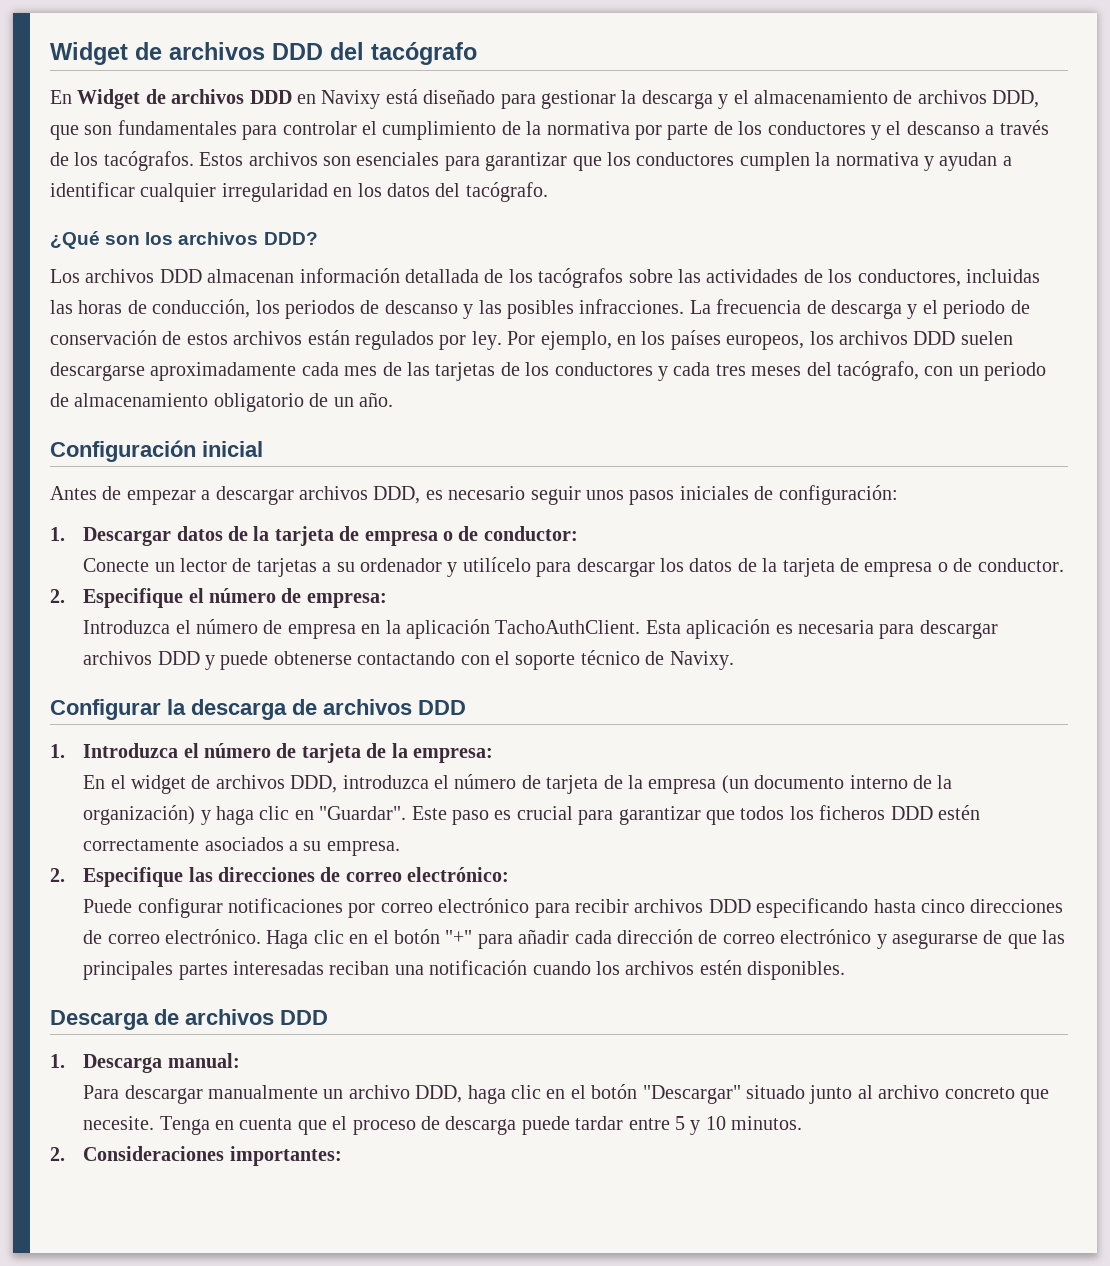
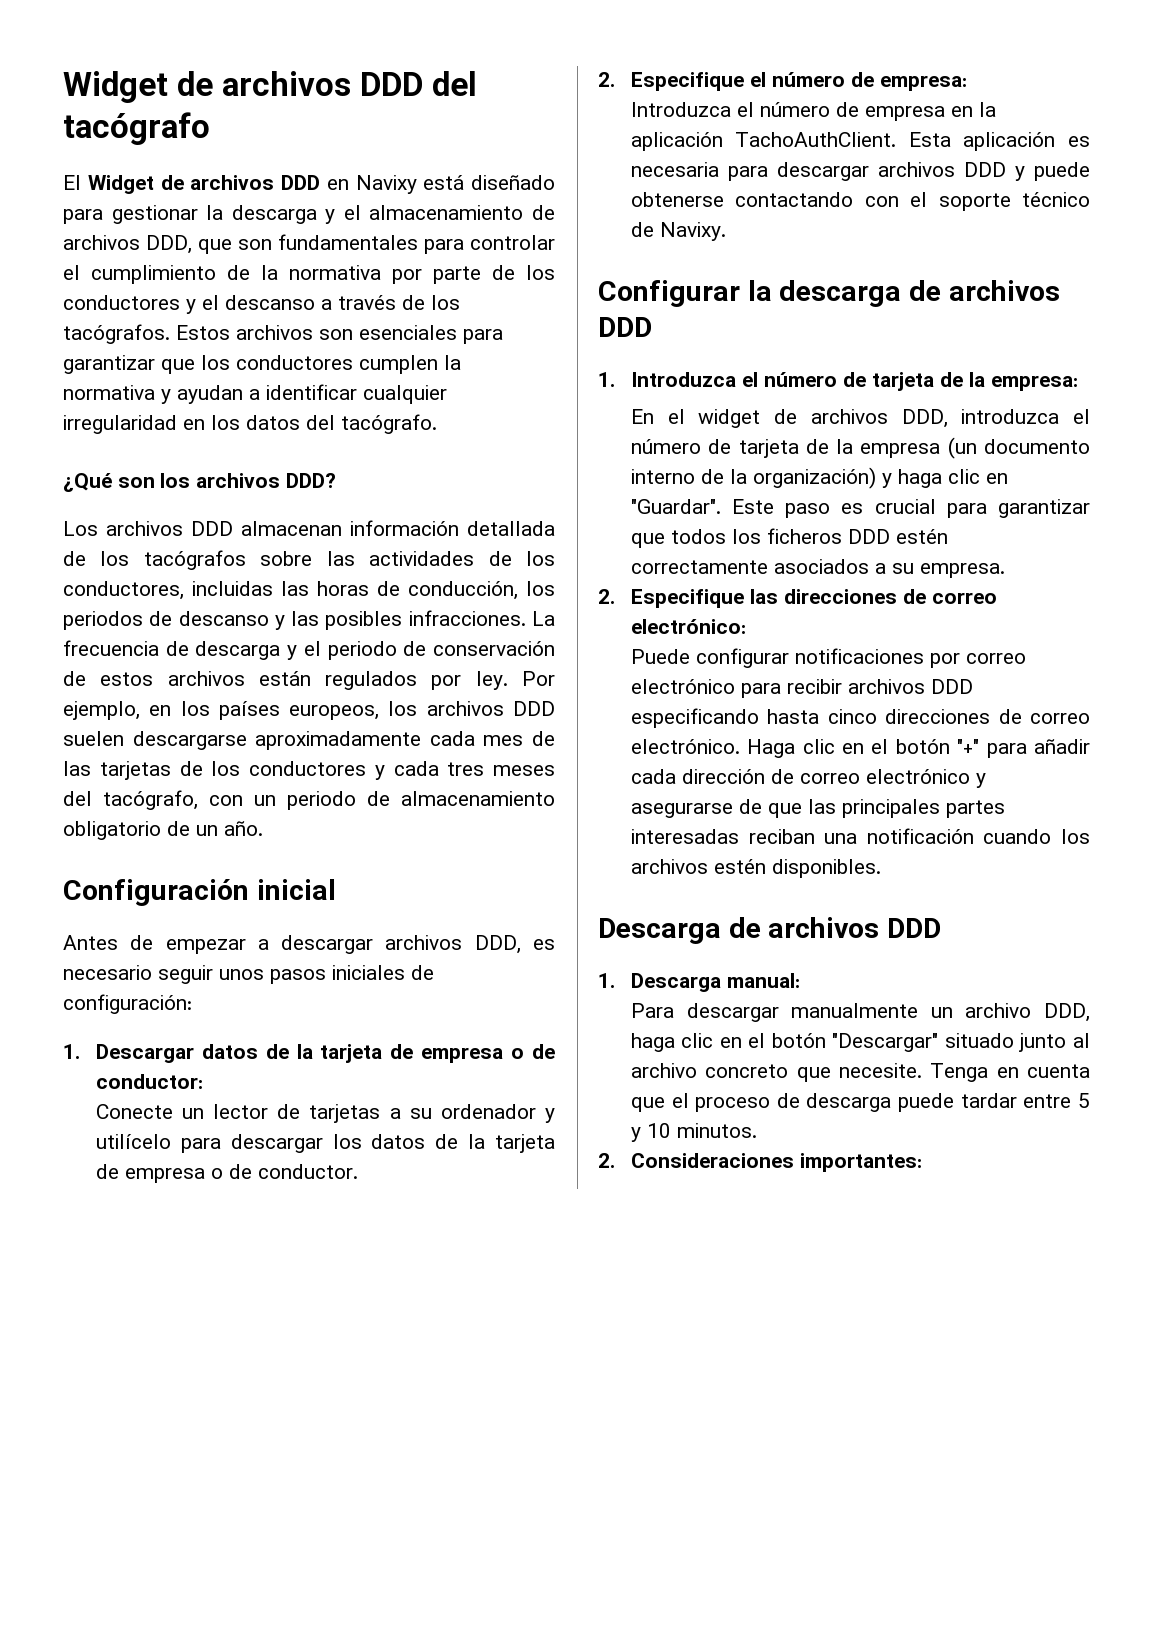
[50,90,72,104] En -> [63,175,81,190] El

